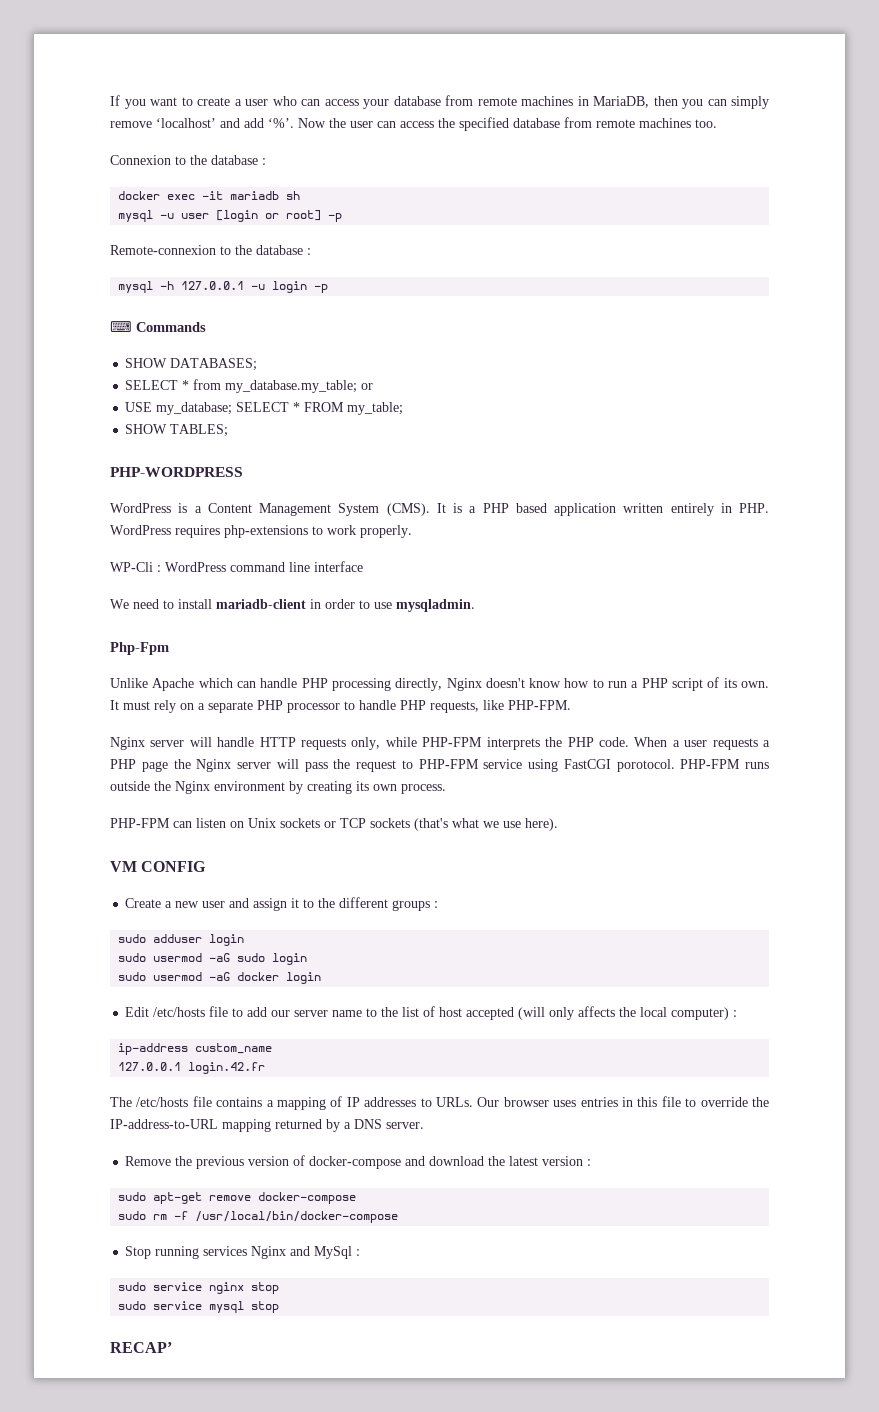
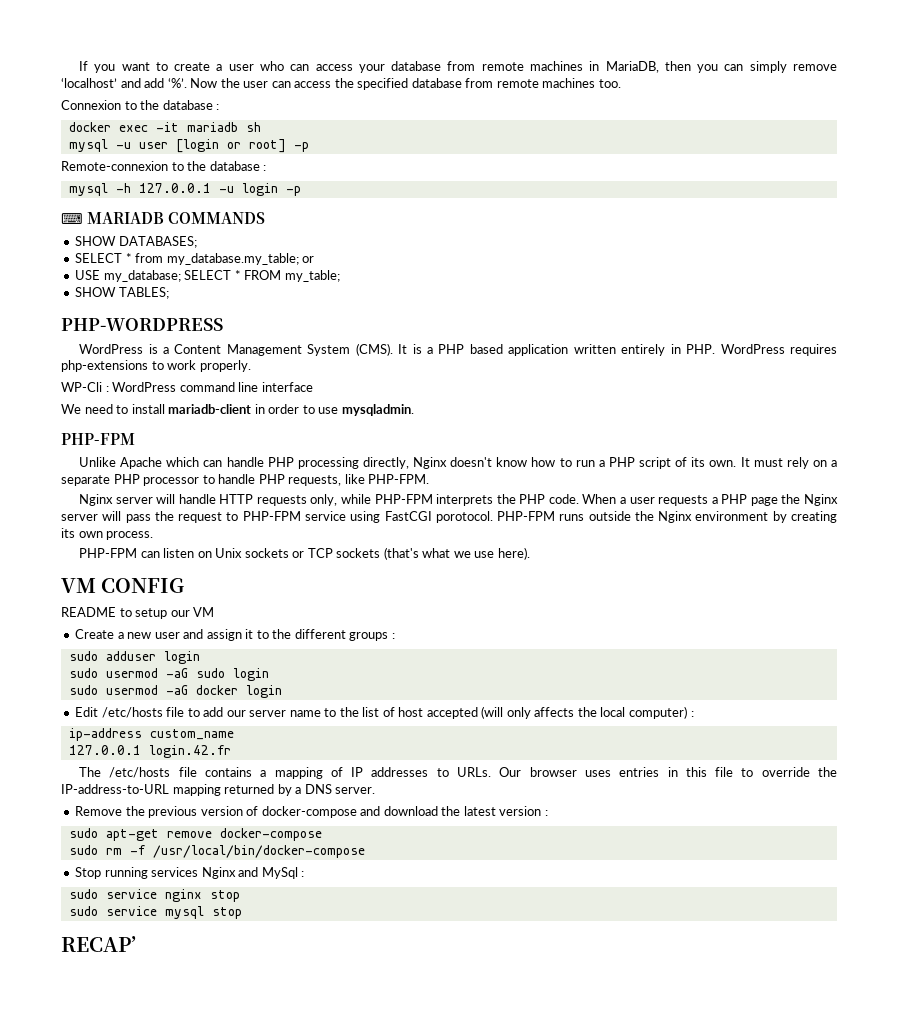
[136,322,206,332] Commands -> [87,212,266,224] MARIADB COMMANDS
[110,642,169,655] Php-Fpm -> [61,433,135,445] PHP-FPM
(207, 866) none -> [61,607,215,619] // README to setup our VM

